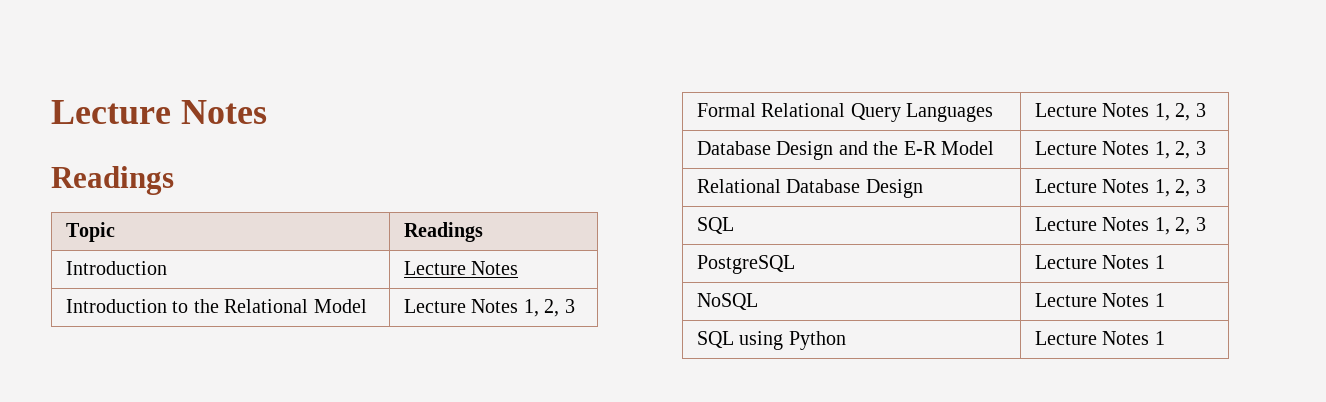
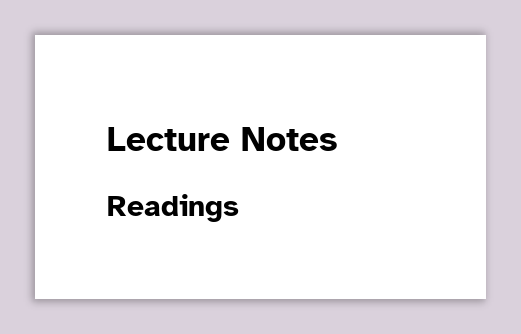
[66,222,116,242] [404,222,484,242] [66,261,168,275] [404,261,519,275] [66,299,367,313] [404,299,575,317] [697,103,994,122] [1035,103,1206,121] [697,141,995,160] [1035,141,1206,159] [697,179,923,198] [1035,179,1206,197] [697,217,735,234] [1035,217,1206,235] [697,255,796,274] [1035,255,1165,269] [697,293,759,310] [1035,293,1165,307] [697,331,846,350] [1035,331,1165,345] // Topic | Readings // Introduction | Lecture Notes // Introduction to the Relational Model | Lecture Notes 1, 2, 3 // Formal Relational Query Languages | Lecture Notes 1, 2, 3 // Database Design and the E-R Model | Lecture Notes 1, 2, 3 // Relational Database Design | Lecture Notes 1, 2, 3 // SQL | Lecture Notes 1, 2, 3 // PostgreSQL | Lecture Notes 1 // NoSQL | Lecture Notes 1 // SQL using Python | Lecture Notes 1 -> (239, 208) none

